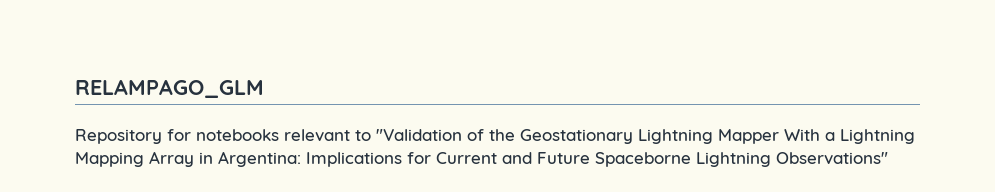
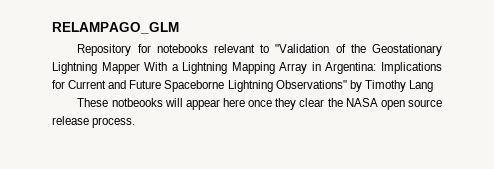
(888, 158) none -> [349,80,433,92] [77,98,442,110] [52,116,136,128] by Timothy Lang // These notbeooks will appear here once they clear the NASA open source release process.

